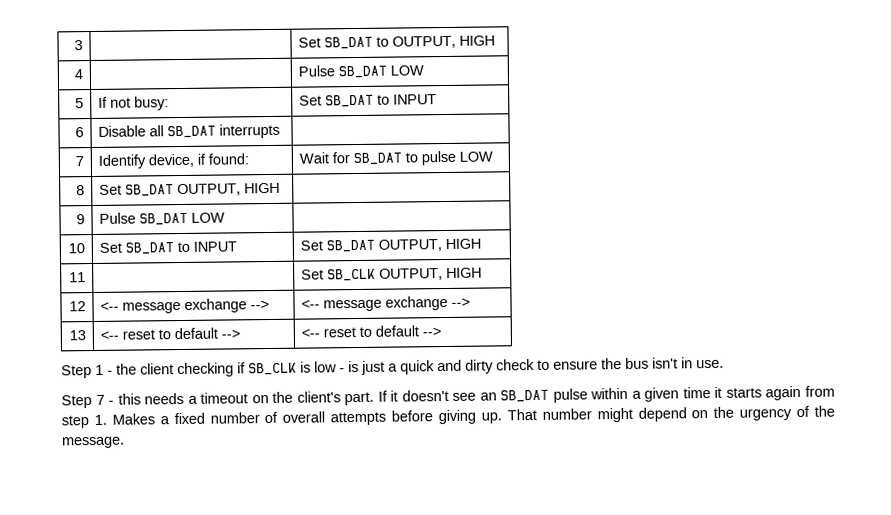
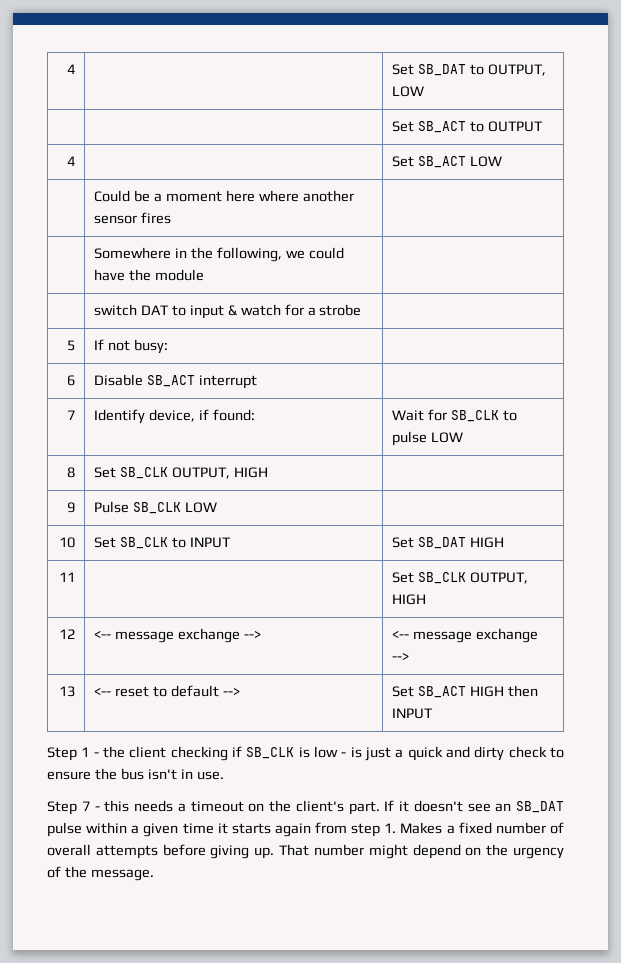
[74,40,84,51] 3 -> [66,64,75,74] 4
[458,35,495,46] [74,69,84,80] [297,65,424,79] HIGH // 4 | | Pulse SB_DAT LOW -> [392,86,425,97] [392,121,543,133] [66,156,75,166] [392,156,502,168] [94,190,354,202] [94,212,172,224] [94,247,344,262] [94,269,204,281] [94,304,362,319] LOW // | | Set SB_ACT to OUTPUT // 4 | | Set SB_ACT LOW // | Could be a moment here where another sensor fires | // | Somewhere in the following, we could have the module | // | switch DAT to input & watch for a strobe |
[298,94,437,108] Set SB_DAT to INPUT -> (168, 346) none
[148,123,280,139] all SB_DAT interrupts -> [147,375,257,389] SB_ACT interrupt
[352,152,402,166] SB_DAT -> [450,410,499,422] SB_CLK
[124,184,174,197] SB_DAT -> [120,467,169,479] SB_CLK
[138,212,188,226] SB_DAT -> [133,502,182,514] SB_CLK
[124,242,174,255] SB_DAT -> [120,537,169,549] SB_CLK
[377,239,442,252] OUTPUT, -> (467, 543) none
[300,325,441,338] <-- reset to default --> -> [392,685,538,698] [392,708,434,719] Set SB_ACT HIGH then INPUT

